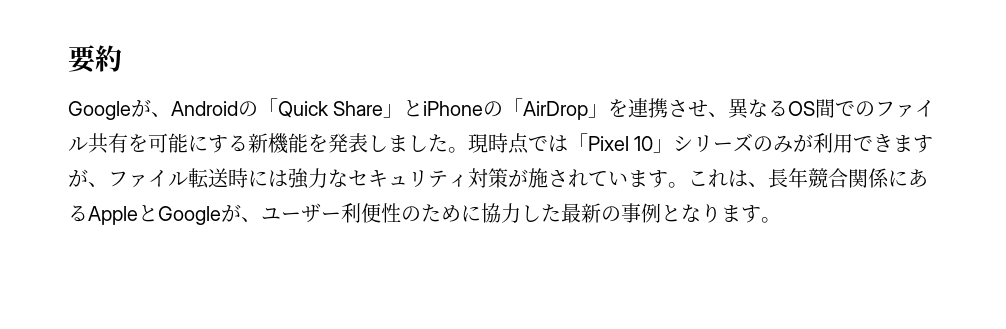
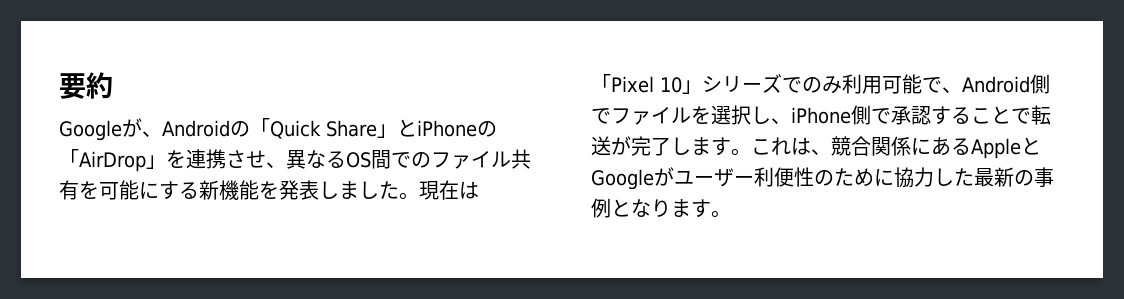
[488,133,548,154] 時点で -> [439,180,459,200] 在
[753,133,934,153] [68,168,628,189] のみが利用できますが、ファイル転送時には強力なセキュリティ対策が施されてい -> [782,74,1050,94] [591,105,1051,125] [591,136,691,156] でのみ利用可能で、Android側でファイルを選択し、iPhone側で承認することで転送が完了し
[768,168,808,188] 長年 -> (831, 152) none
[241,217,261,222] 、 -> (674, 176) none

